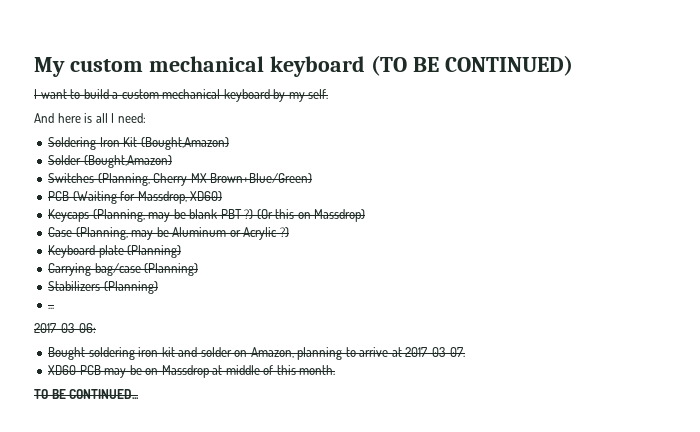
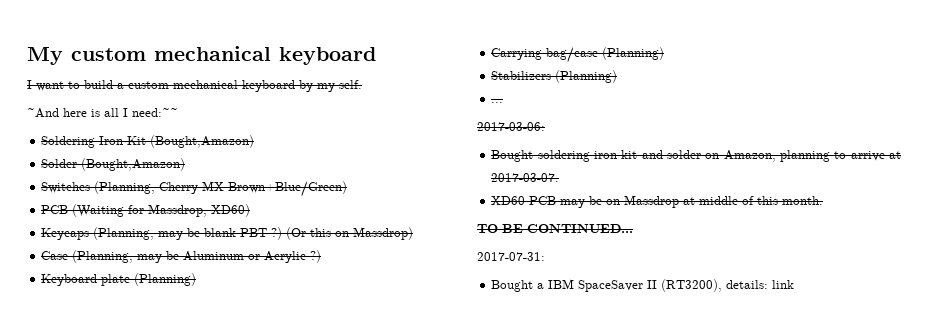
[370,55,573,76] (TO BE CONTINUED) -> (376, 56) none
[34,113,54,123] And -> [27,108,59,118] ~And
[117,113,146,123] need: -> [132,108,178,117] need:~~
(140, 394) none -> [477,252,545,261] [491,279,795,292] // 2017-07-31: // Bought a IBM SpaceSaver II (RT3200), details: link

